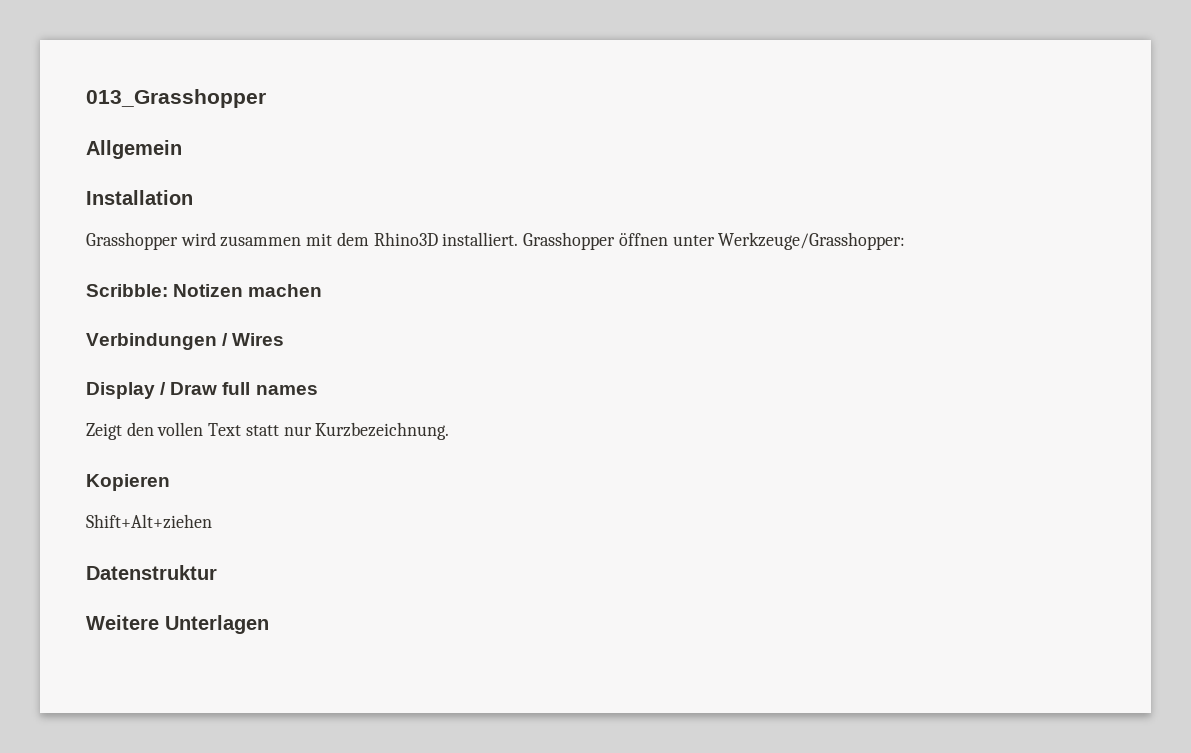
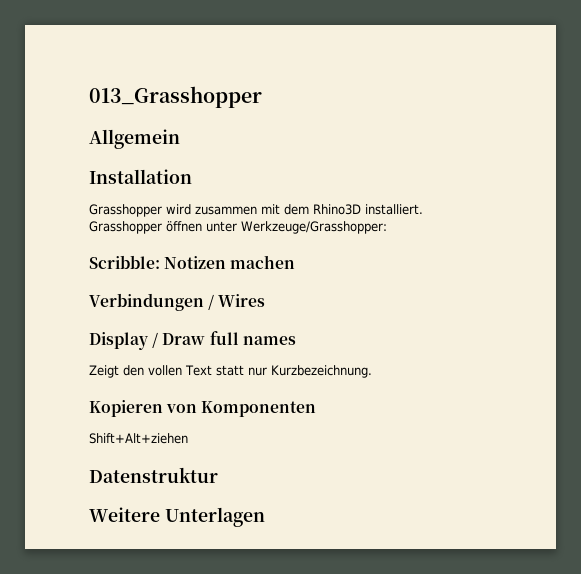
(170, 482) none -> [166,401,317,417] von Komponenten

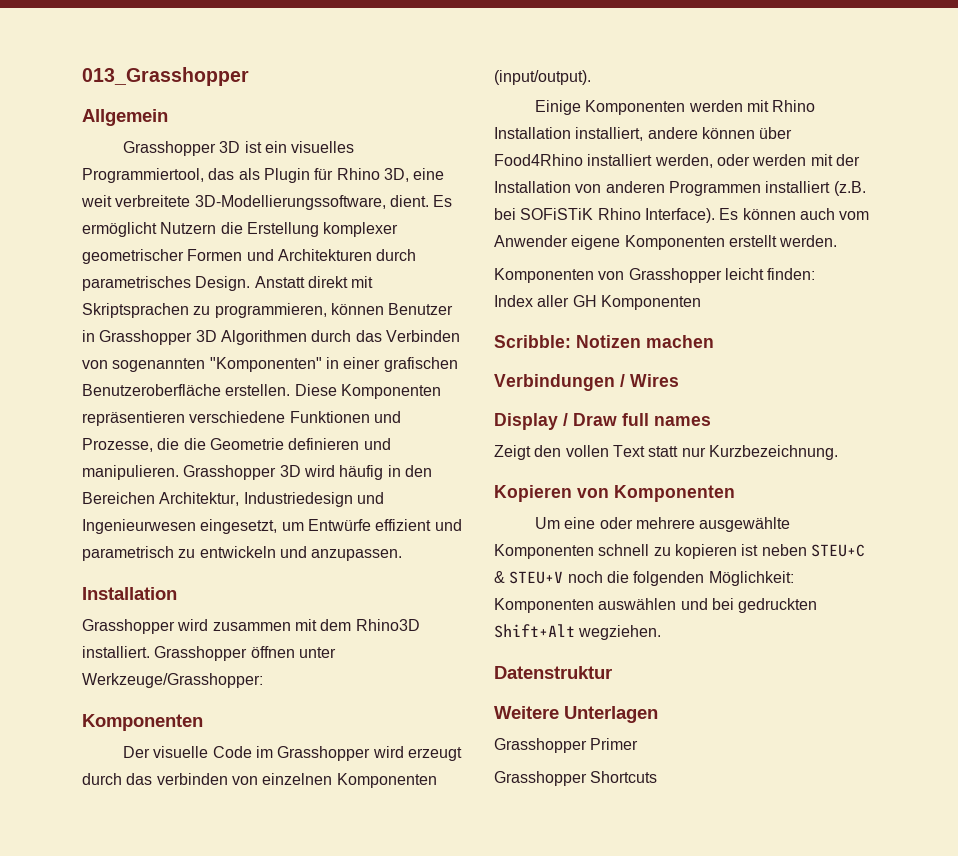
(180, 139) none -> [123,141,355,156] [82,168,445,183] [81,195,453,210] [82,222,399,237] [82,249,417,264] [82,276,374,291] [82,303,454,318] [82,330,460,345] [82,357,458,372] [82,384,441,399] [82,411,401,426] [82,438,391,452] [82,465,432,480] [82,492,384,507] [82,519,462,534] [82,546,403,561] // Grasshopper 3D ist ein visuelles Programmiertool, das als Plugin für Rhino 3D, eine weit verbreitete 3D-Modellierungssoftware, dient. Es ermöglicht Nutzern die Erstellung komplexer geometrischer Formen und Architekturen durch parametrisches Design. Anstatt direkt mit Skriptsprachen zu programmieren, können Benutzer in Grasshopper 3D Algorithmen durch das Verbinden von sogenannten "Komponenten" in einer grafischen Benutzeroberfläche erstellen. Diese Komponenten repräsentieren verschiedene Funktionen und Prozesse, die die Geometrie definieren und manipulieren. Grasshopper 3D wird häufig in den Bereichen Architektur, Industriedesign und Ingenieurwesen eingesetzt, um Entwürfe effizient und parametrisch zu entwickeln und anzupassen.
(387, 227) none -> [82,714,203,731] [123,746,463,761] [82,773,437,788] [494,70,591,85] [535,100,816,115] [494,127,793,141] [494,154,860,168] [494,181,866,196] [494,208,870,223] [494,235,838,250] [494,268,816,283] [494,295,701,310] // Komponenten // Der visuelle Code im Grasshopper wird erzeugt durch das verbinden von einzelnen Komponenten (input/output). // Einige Komponenten werden mit Rhino Installation installiert, andere können über Food4Rhino installiert werden, oder werden mit der Installation von anderen Programmen installiert (z.B. bei SOFiSTiK Rhino Interface). Es können auch vom Anwender eigene Komponenten erstellt werden. // Komponenten von Grasshopper leicht finden: // Index aller GH Komponenten
[89,433,188,444] Shift+Alt+ziehen -> [535,517,791,532] [494,544,865,559] [494,571,794,586] [494,598,818,613] [494,624,662,640] Um eine oder mehrere ausgewählte Komponenten schnell zu kopieren ist neben STEU+C & STEU+V noch die folgenden Möglichkeit: Komponenten auswählen und bei gedruckten Shift+Alt wegziehen.
(265, 517) none -> [494,738,639,753] [494,771,658,786] // Grasshopper Primer // Grasshopper Shortcuts

